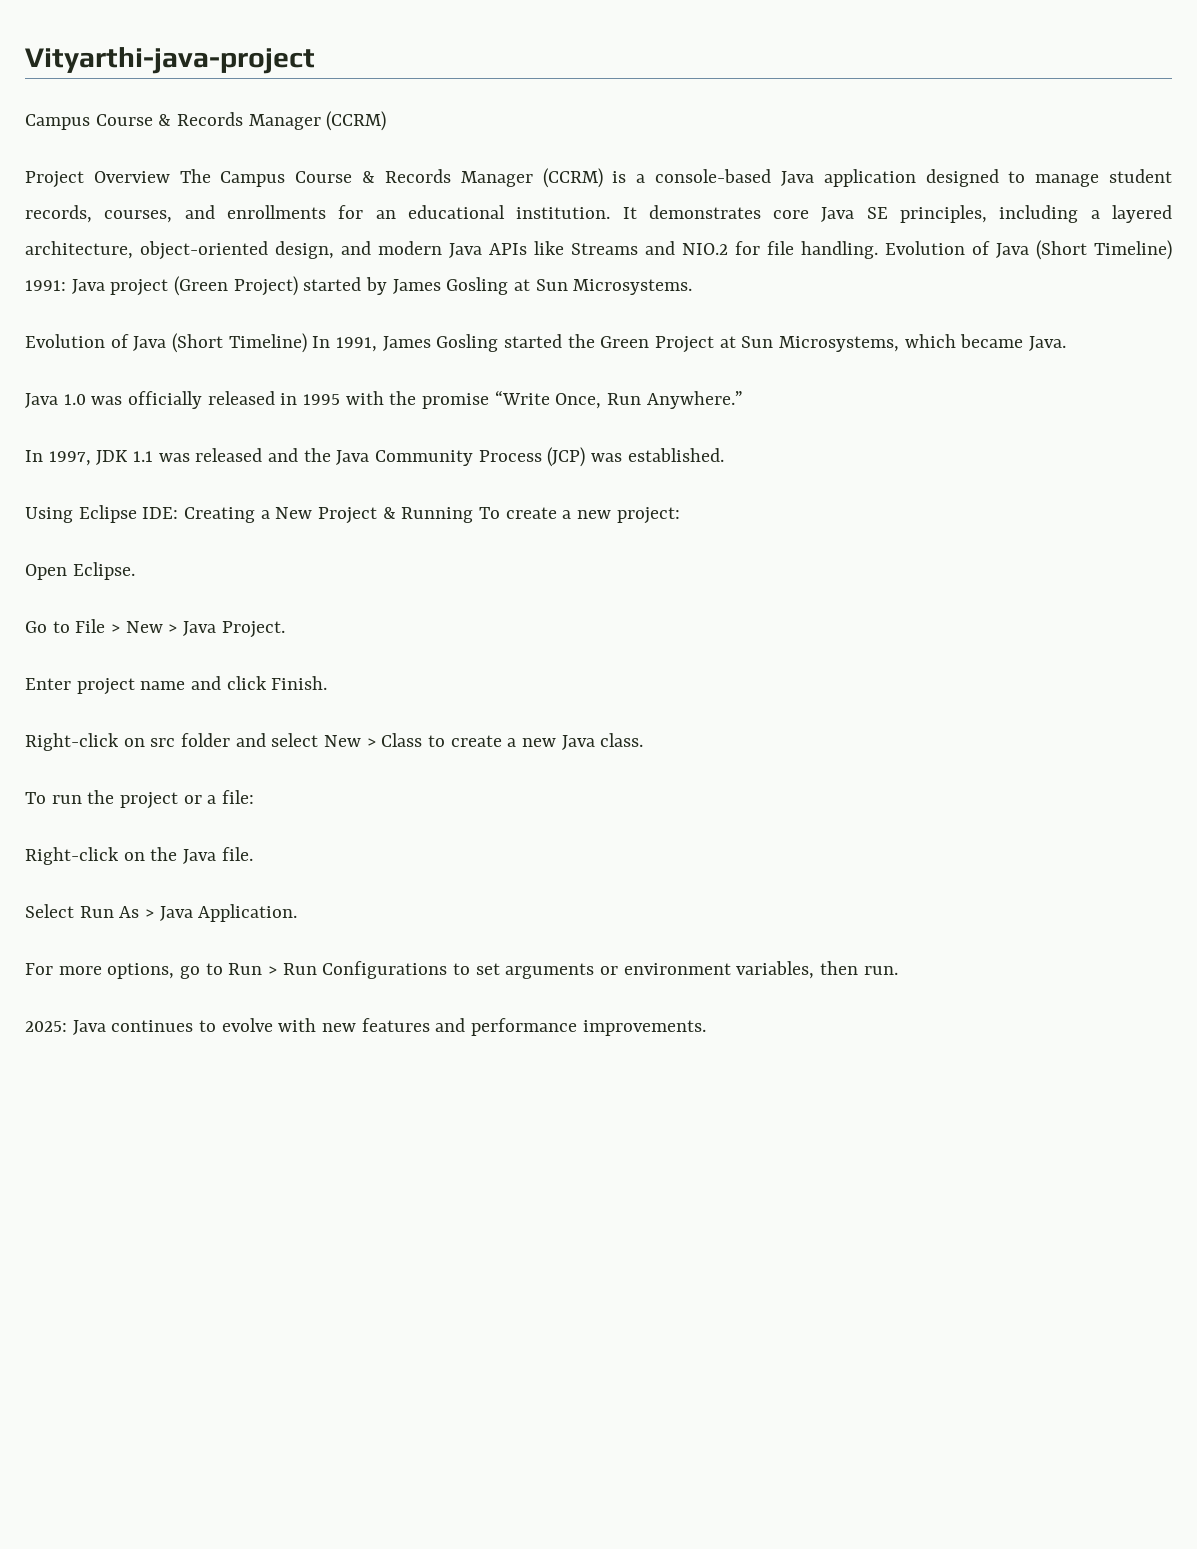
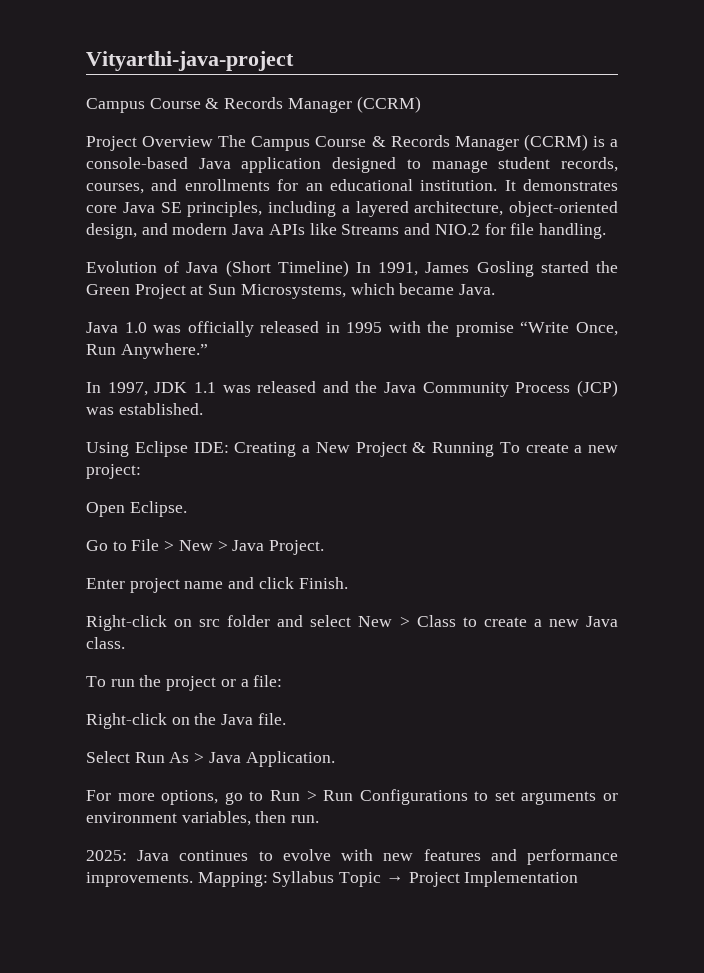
[885,240,1172,260] [25,276,693,296] Evolution of Java (Short Timeline) 1991: Java project (Green Project) started by James Gosling at Sun Microsystems. -> (606, 231) none
(706, 1028) none -> [197,871,579,887] Mapping: Syllabus Topic → Project Implementation

